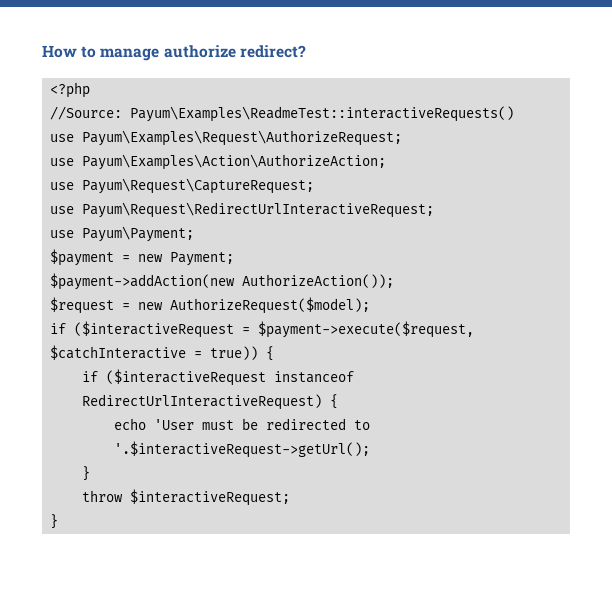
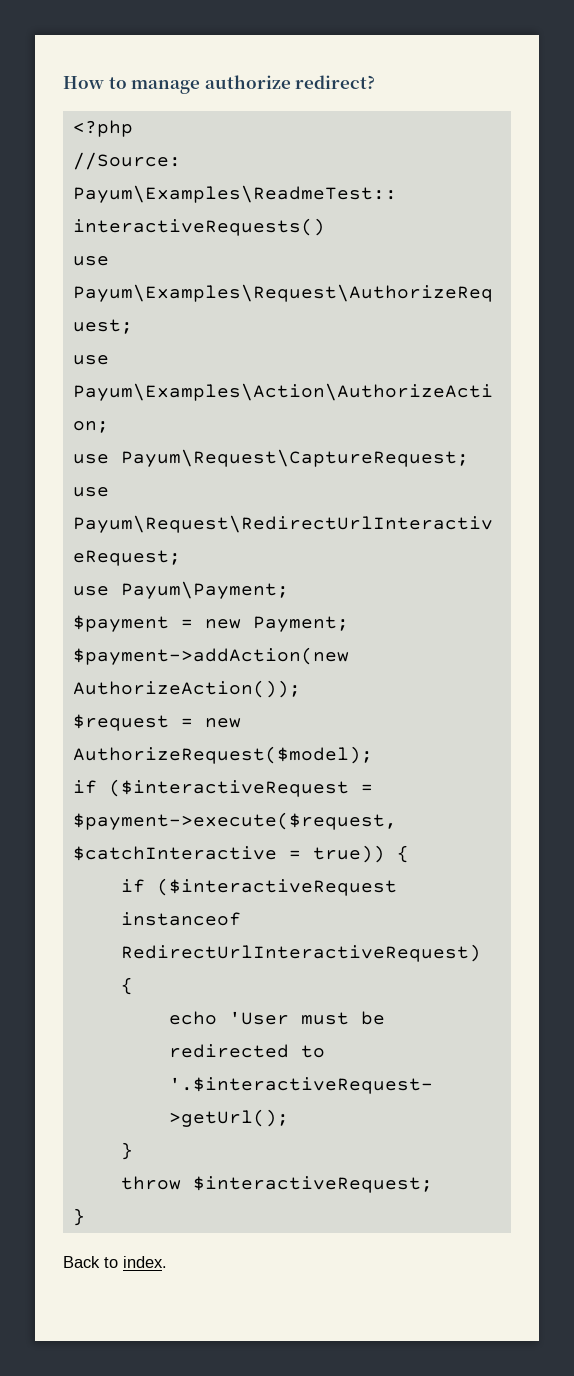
(59, 521) none -> [63,1256,167,1268] // Back to index.

